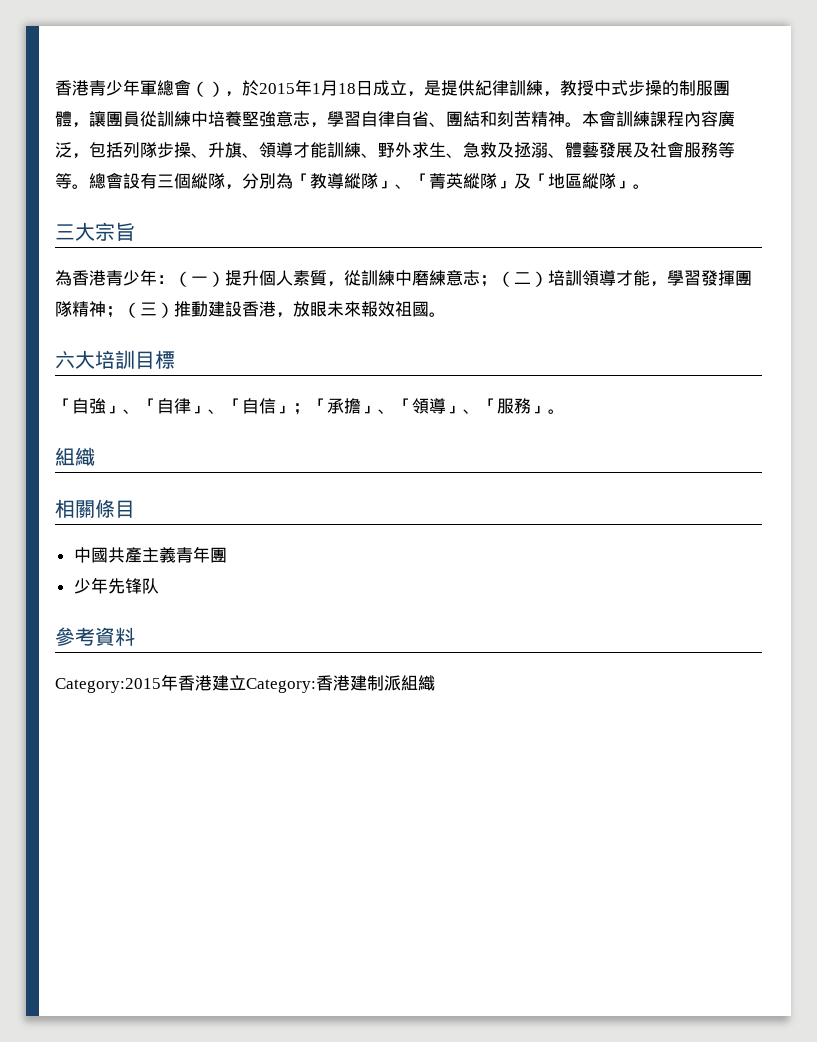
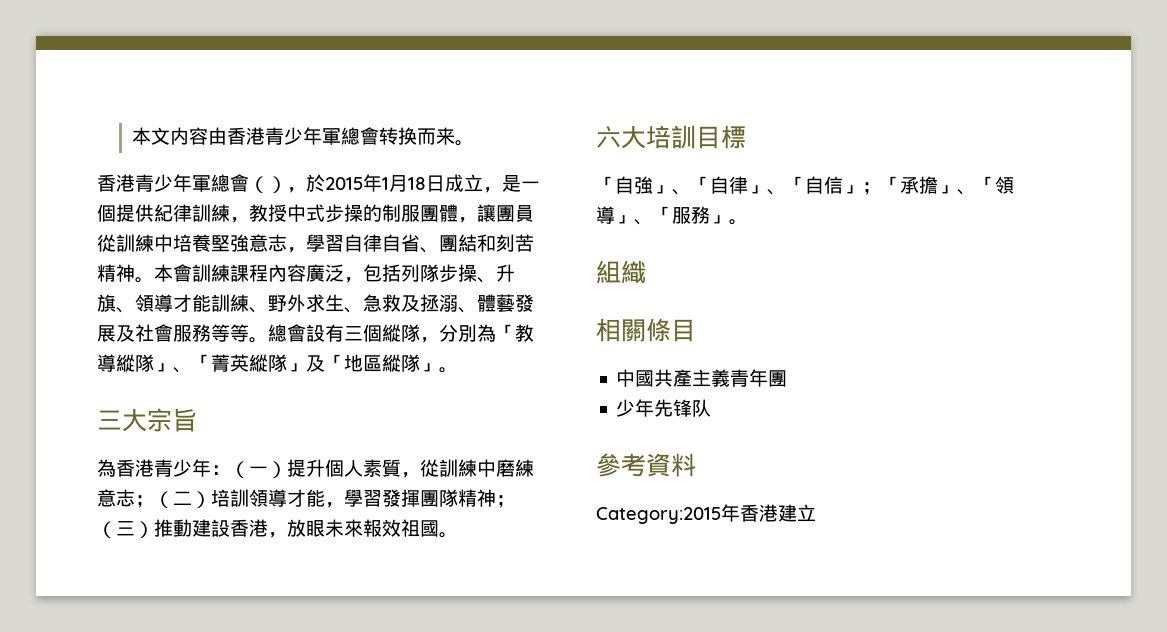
(55, 88) none -> [132,127,475,146] 本文内容由香港青少年軍總會转换而来。 //
(441, 88) none -> [521,181,540,190] [97,204,116,222] 一個
[246,675,435,693] Category:香港建制派組織 -> (816, 513) none

